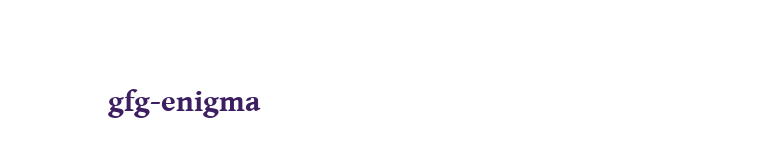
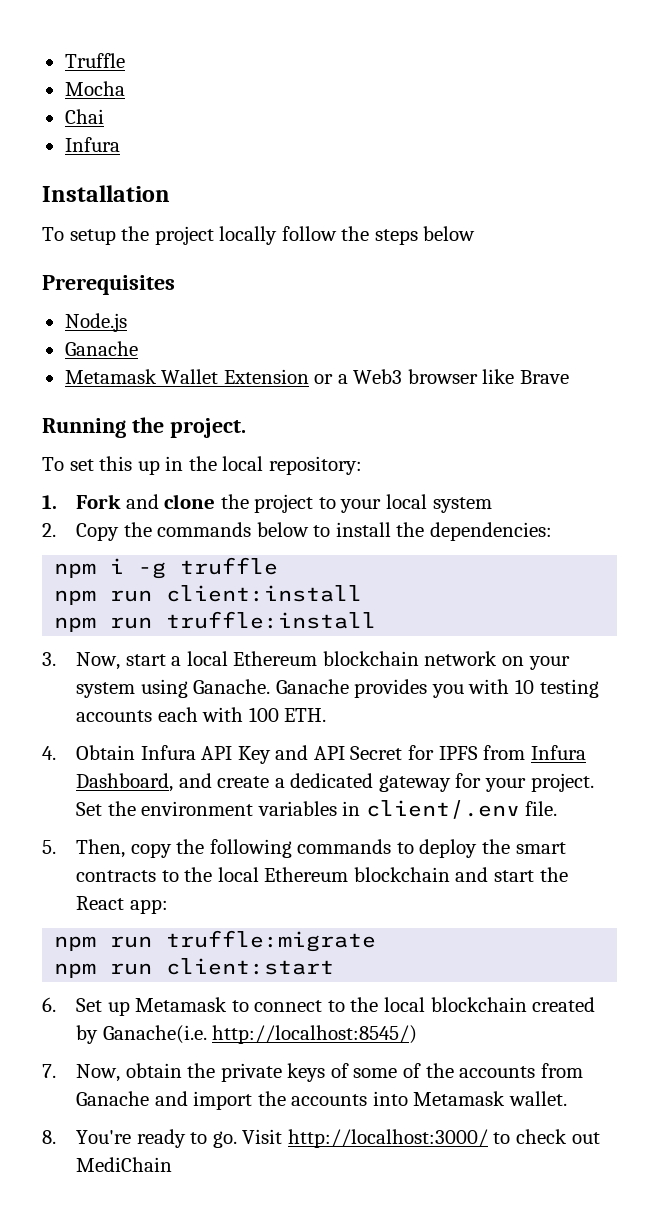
[108,89,261,118] gfg-enigma -> [64,53,125,68] [64,81,125,96] [64,109,104,124] [64,137,120,152] [42,185,170,202] [42,226,476,245] [42,275,175,295] [64,313,127,332] [64,341,138,356] [64,369,569,384] [42,417,246,438] [42,456,362,475] [42,494,492,513] [42,522,553,541] [54,557,279,579] [54,585,363,605] [54,611,377,632] [42,651,570,670] [76,679,599,698] [76,707,327,722] [42,745,586,764] [76,773,594,792] [76,800,558,819] [42,839,566,858] [76,867,568,882] [76,896,168,914] [54,930,377,952] [54,958,335,978] [42,997,596,1016] [76,1025,418,1044] [42,1063,583,1082] [76,1091,568,1110] [42,1129,600,1148] [76,1157,173,1172] Truffle // Mocha // Chai // Infura // Installation // To setup the project locally follow the steps below // Prerequisites // Node.js // Ganache // Metamask Wallet Extension or a Web3 browser like Brave // Running the project. // To set this up in the local repository: // 1. Fork and clone the project to your local system // 2. Copy the commands below to install the dependencies: // npm i -g truffle // npm run client:install // npm run truffle:install // 3. Now, start a local Ethereum blockchain network on your system using Ganache. Ganache provides you with 10 testing accounts each with 100 ETH. // 4. Obtain Infura API Key and API Secret for IPFS from Infura Dashboard, and create a dedicated gateway for your project. Set the environment variables in client/.env file. // 5. Then, copy the following commands to deploy the smart contracts to the local Ethereum blockchain and start the React app: // npm run truffle:migrate // npm run client:start // 6. Set up Metamask to connect to the local blockchain created by Ganache(i.e. http://localhost:8545/) // 7. Now, obtain the private keys of some of the accounts from Ganache and import the accounts into Metamask wallet. // 8. You're ready to go. Visit http://localhost:3000/ to check out MediChain

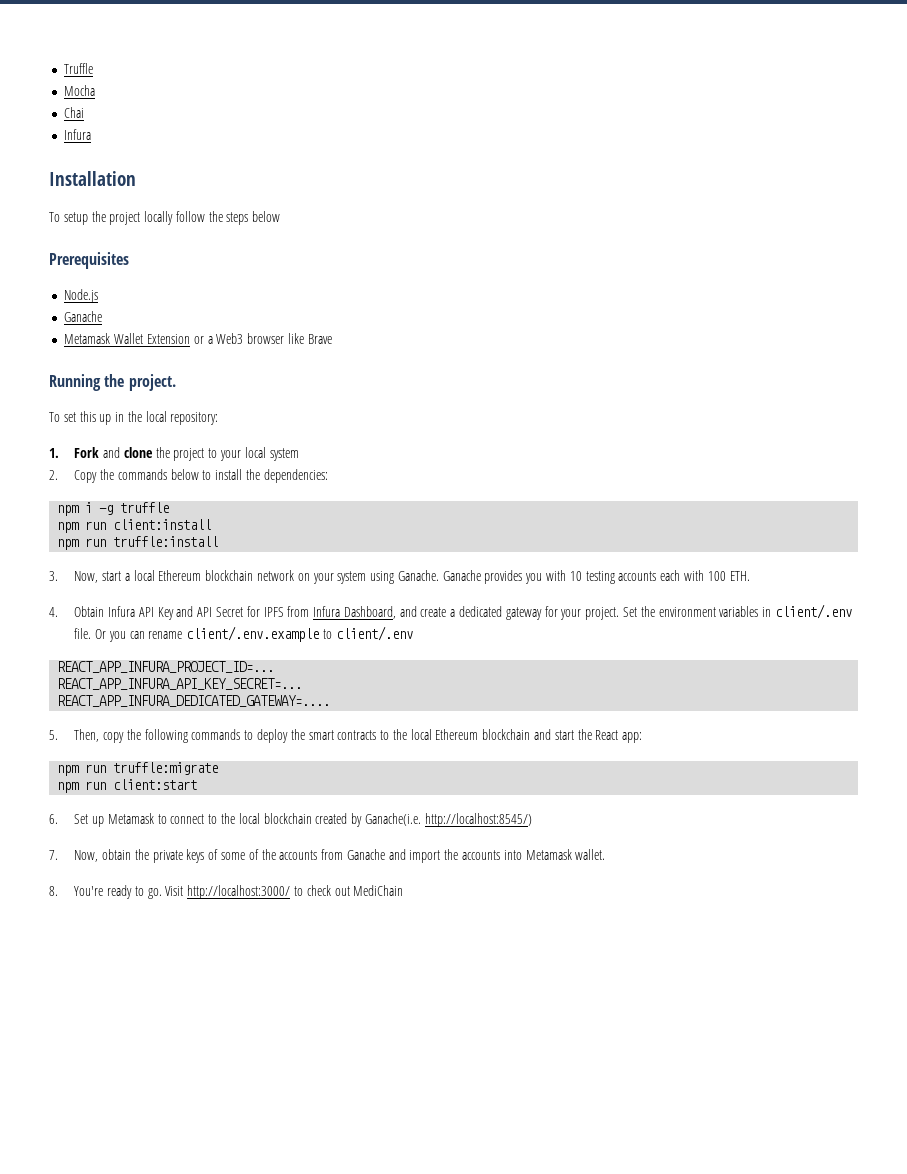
(558, 808) none -> [95,626,413,642] [57,661,275,673] [57,678,303,690] [57,695,331,707] Or you can rename client/.env.example to client/.env // REACT_APP_INFURA_PROJECT_ID=... // REACT_APP_INFURA_API_KEY_SECRET=... // REACT_APP_INFURA_DEDICATED_GATEWAY=....

